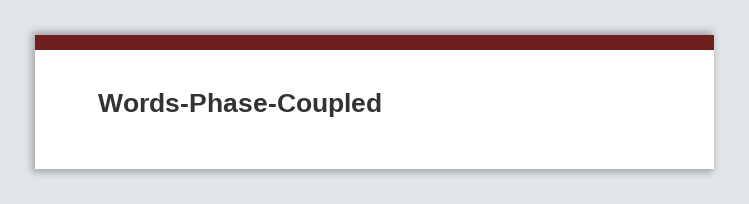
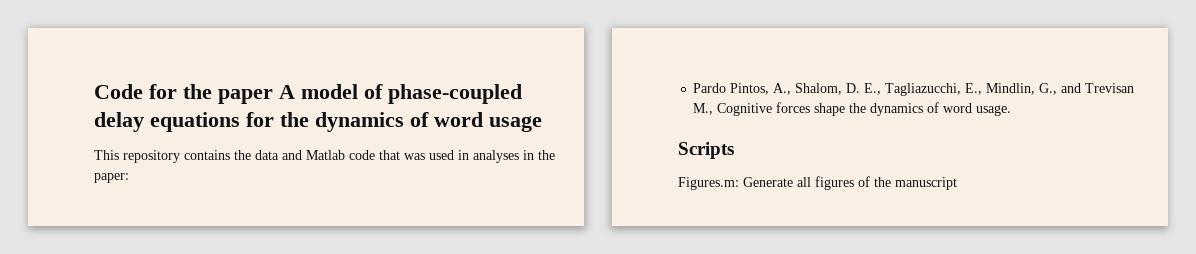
[98,93,382,117] Words-Phase-Coupled -> [94,84,522,104] [94,112,542,132] [94,150,555,163] [94,173,129,183] [693,83,1135,96] [693,102,1012,116] [678,142,734,159] [678,176,957,190] Code for the paper A model of phase-coupled delay equations for the dynamics of word usage // This repository contains the data and Matlab code that was used in analyses in the paper: // Pardo Pintos, A., Shalom, D. E., Tagliazucchi, E., Mindlin, G., and Trevisan M., Cognitive forces shape the dynamics of word usage. // Scripts // Figures.m: Generate all figures of the manuscript

